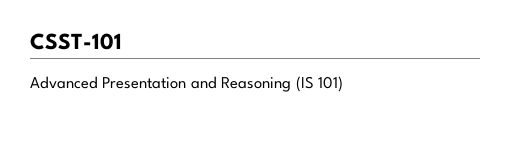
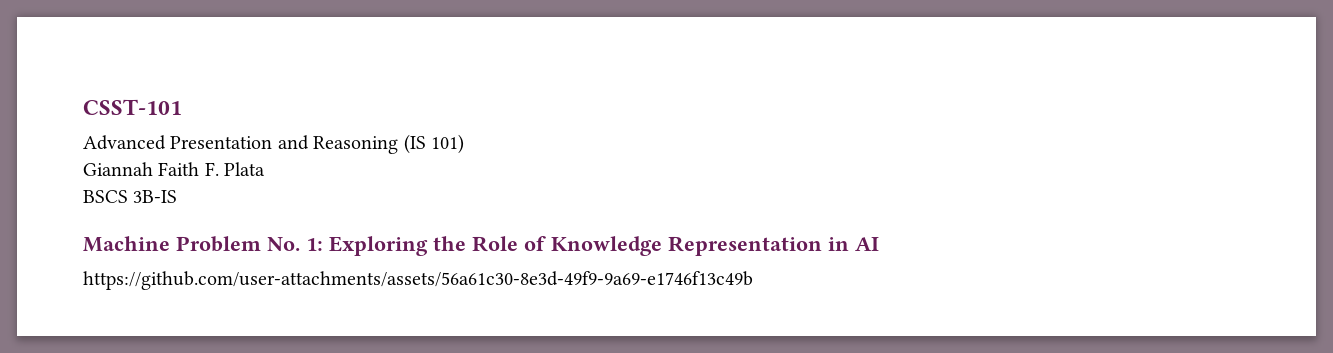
(344, 84) none -> [83,162,266,176] [83,190,178,203] [83,236,879,256] [83,271,753,290] // Giannah Faith F. Plata // BSCS 3B-IS // Machine Problem No. 1: Exploring the Role of Knowledge Representation in AI // https://github.com/user-attachments/assets/56a61c30-8e3d-49f9-9a69-e1746f13c49b

